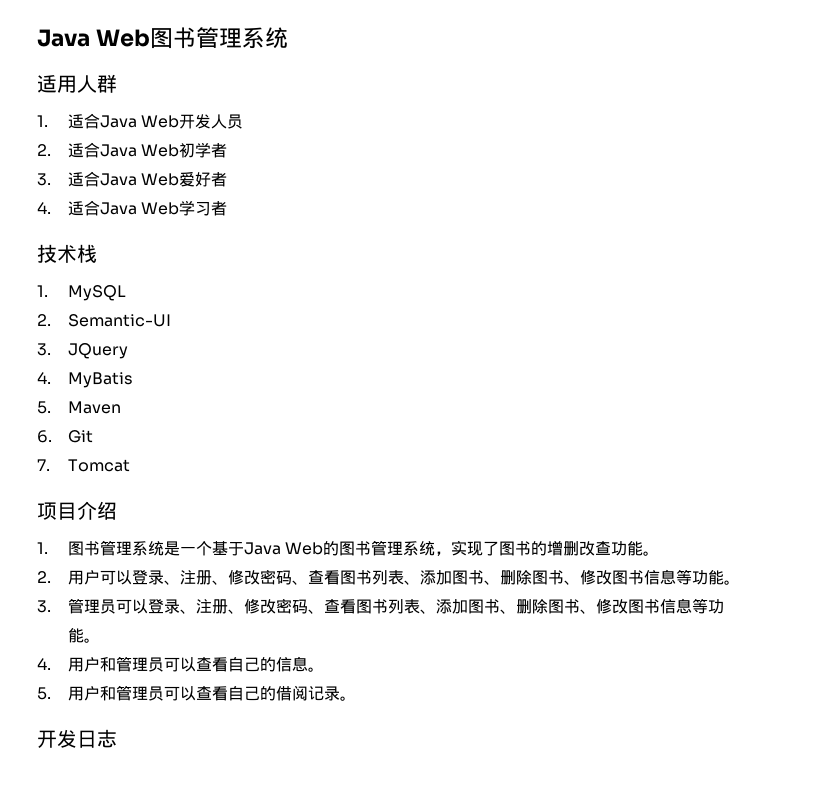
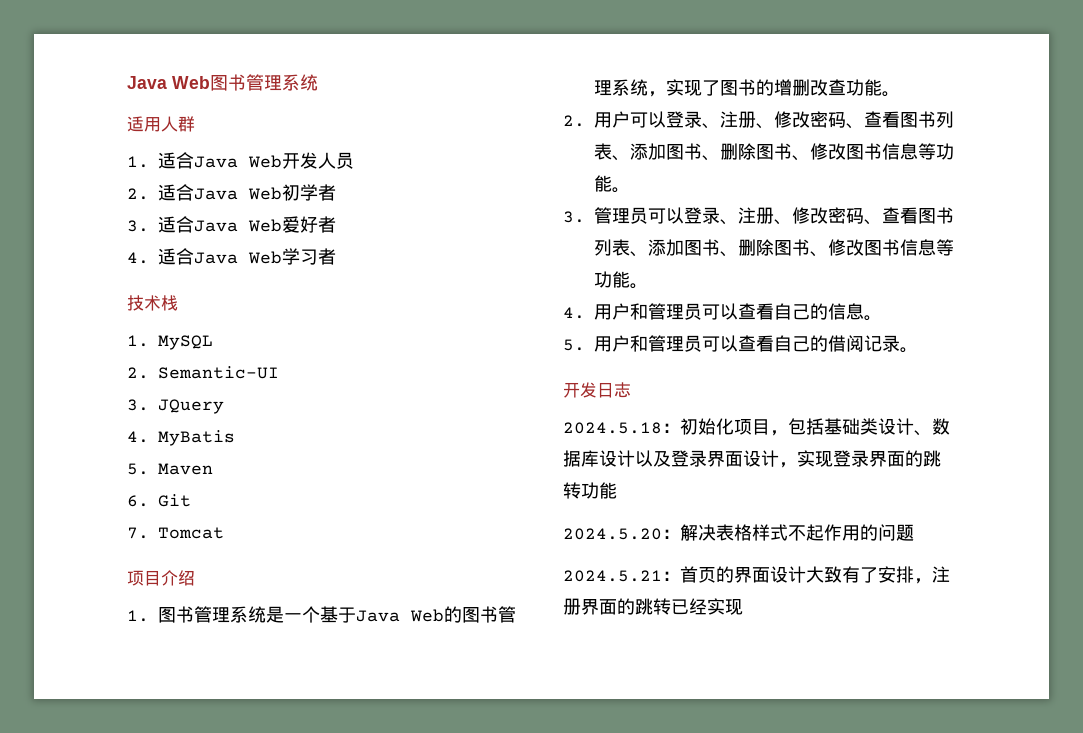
(117, 738) none -> [563,418,950,436] [563,450,941,468] [563,482,617,499] [563,524,914,541] [563,566,950,584] [563,598,743,615] // 2024.5.18：初始化项目，包括基础类设计、数据库设计以及登录界面设计，实现登录界面的跳转功能 // 2024.5.20：解决表格样式不起作用的问题 // 2024.5.21：首页的界面设计大致有了安排，注册界面的跳转已经实现

